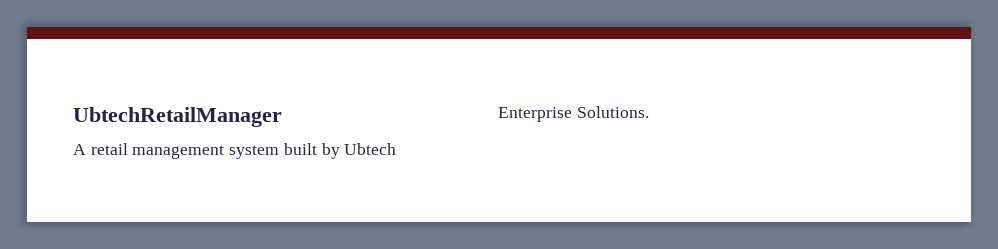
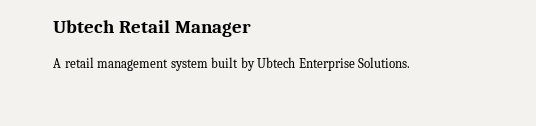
[73,107,282,127] UbtechRetailManager -> [53,20,251,37] Ubtech Retail Manager

